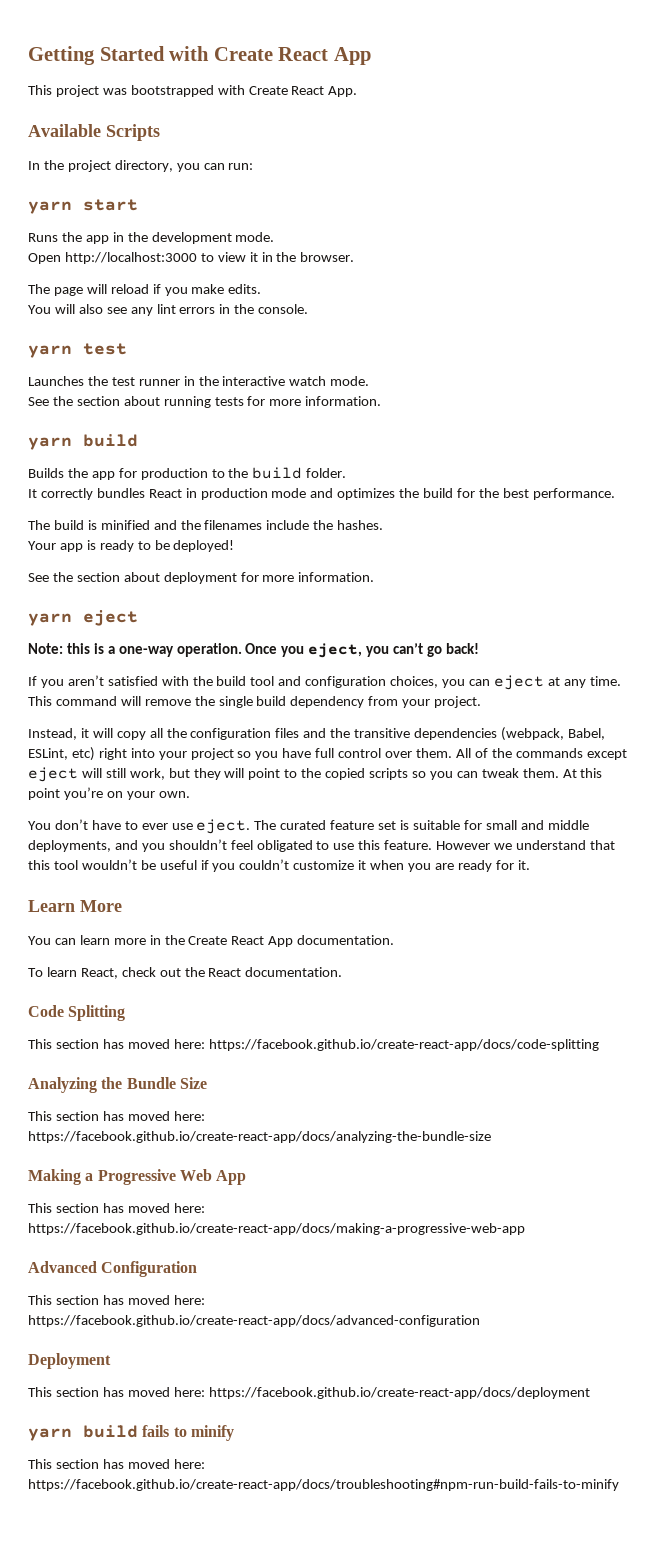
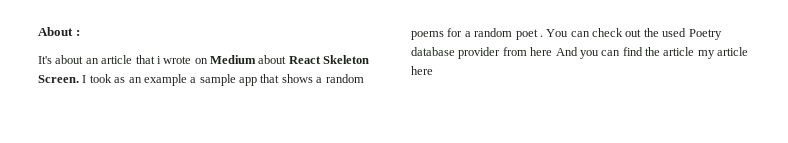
[28,46,371,65] [28,85,358,97] [28,124,160,141] [28,160,254,172] [28,199,138,214] [28,232,275,244] [28,252,355,264] [28,284,262,296] [28,304,309,316] [28,343,127,358] [28,376,370,386] [28,396,382,408] [28,434,138,450] [28,467,347,480] [28,488,615,500] [28,520,384,530] [28,540,235,552] [28,572,375,584] [28,610,138,626] [28,643,479,658] [28,675,621,690] [28,696,482,708] [28,727,605,741] [28,747,627,761] [28,767,603,782] [28,787,190,800] [28,819,589,834] [28,839,615,852] [28,859,530,872] [28,900,122,912] [28,935,395,947] [28,967,343,979] [28,1005,126,1021] [28,1039,599,1051] [28,1077,207,1093] [28,1111,205,1121] [28,1131,491,1143] [28,1169,247,1185] [28,1203,205,1213] [28,1223,525,1235] [28,1261,198,1277] [28,1295,205,1305] [28,1315,480,1327] [28,1353,111,1369] [28,1387,590,1399] [28,1425,234,1441] [28,1459,205,1469] [28,1479,619,1491] Getting Started with Create React App // This project was bootstrapped with Create React App. // Available Scripts // In the project directory, you can run: // yarn start // Runs the app in the development mode. // Open http://localhost:3000 to view it in the browser. // The page will reload if you make edits. // You will also see any lint errors in the console. // yarn test // Launches the test runner in the interactive watch mode. // See the section about running tests for more information. // yarn build // Builds the app for production to the build folder. // It correctly bundles React in production mode and optimizes the build for the best performance. // The build is minified and the filenames include the hashes. // Your app is ready to be deployed! // See the section about deployment for more information. // yarn eject // Note: this is a one-way operation. Once you eject, you can’t go back! // If you aren’t satisfied with the build tool and configuration choices, you can eject at any time. This command will remove the single build dependency from your project. // Instead, it will copy all the configuration files and the transitive dependencies (webpack, Babel, ESLint, etc) right into your project so you have full control over them. All of the commands except eject will still work, but they will point to the copied scripts so you can tweak them. At this point you’re on your own. // You don’t have to ever use eject. The curated feature set is suitable for small and middle deployments, and you shouldn’t feel obligated to use this feature. However we understand that this tool wouldn’t be useful if you couldn’t customize it when you are ready for it. // Learn More // You can learn more in the Create React App documentation. // To learn React, check out the React documentation. // Code Splitting // This section has moved here: https://facebook.github.io/create-react-app/docs/code-splitting // Analyzing the Bundle Size // This section has moved here: https://facebook.github.io/create-react-app/docs/analyzing-the-bundle-size // Making a Progressive Web App // This section has moved here: https://facebook.github.io/create-react-app/docs/making-a-progressive-web-app // Advanced Configuration // This section has moved here: https://facebook.github.io/create-react-app/docs/advanced-configuration // Deployment // This section has moved here: https://facebook.github.io/create-react-app/docs/deployment // yarn build fails to minify // This section has moved here: https://facebook.github.io/create-react-app/docs/troubleshooting#npm-run-build-fails-to-minify -> [38,27,80,36] [38,55,370,64] [38,74,364,86] [411,28,722,40] [411,47,749,59] [411,66,433,75] About : // It's about an article that i wrote on Medium about React Skeleton Screen. I took as an example a sample app that shows a random poems for a random poet . You can check out the used Poetry database provider from here And you can find the article my article here

